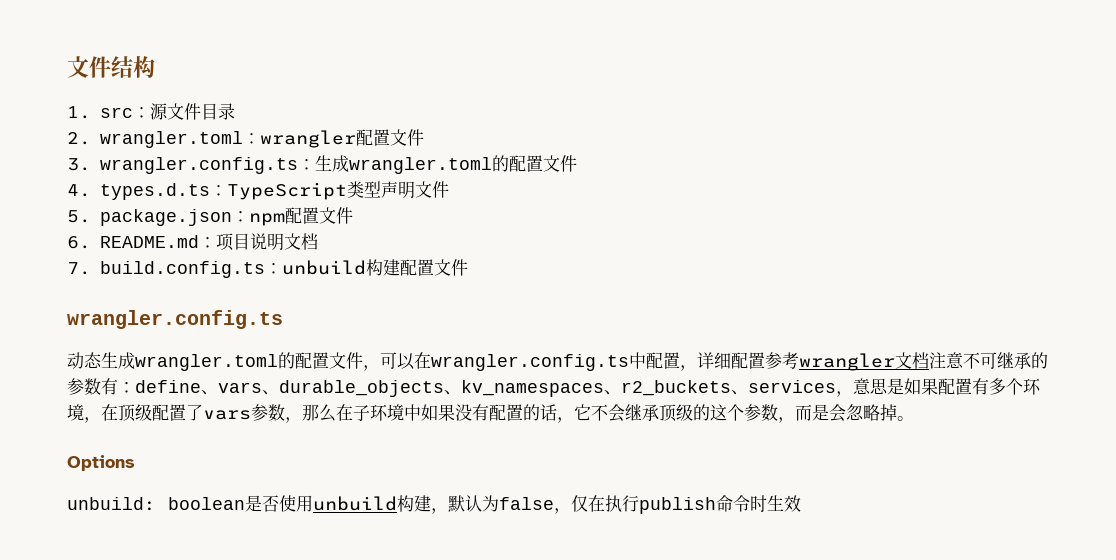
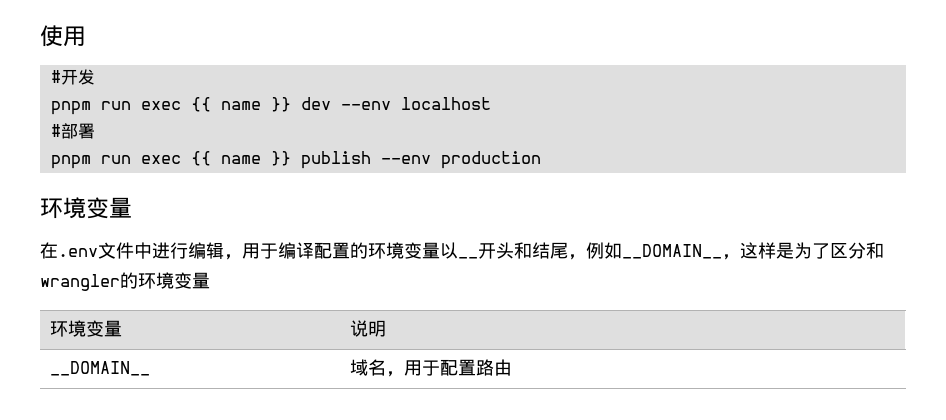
[67,56,155,78] [67,103,235,120] [67,129,424,148] [67,155,577,174] [67,181,449,200] [67,207,353,226] [67,233,318,251] [67,259,468,278] [67,310,283,329] [67,352,1048,371] [67,378,1041,397] [67,404,914,423] [67,455,135,471] [67,495,801,514] 文件结构 // 1. src：源文件目录 // 2. wrangler.toml：wrangler配置文件 // 3. wrangler.config.ts：生成wrangler.toml的配置文件 // 4. types.d.ts：TypeScript类型声明文件 // 5. package.json：npm配置文件 // 6. README.md：项目说明文档 // 7. build.config.ts：unbuild构建配置文件 // wrangler.config.ts // 动态生成wrangler.toml的配置文件，可以在wrangler.config.ts中配置，详细配置参考wrangler文档注意不可继承的参数有：define、vars、durable_objects、kv_namespaces、r2_buckets、services，意思是如果配置有多个环境，在顶级配置了vars参数，那么在子环境中如果没有配置的话，它不会继承顶级的这个参数，而是会忽略掉。 // Options // unbuild: boolean是否使用unbuild构建，默认为false，仅在执行publish命令时生效 -> [40,25,86,47] [50,69,95,85] [50,97,491,115] [50,123,95,139] [50,151,541,169] [40,197,132,219] [40,242,884,260] [40,272,210,291] [50,320,123,337] [350,320,387,337] [50,361,151,376] [350,359,513,377] 使用 // #开发 // pnpm run exec {{ name }} dev --env localhost // #部署 // pnpm run exec {{ name }} publish --env production // 环境变量 // 在.env文件中进行编辑，用于编译配置的环境变量以__开头和结尾，例如__DOMAIN__，这样是为了区分和wrangler的环境变量 // 环境变量 | 说明 // __DOMAIN__ | 域名，用于配置路由

